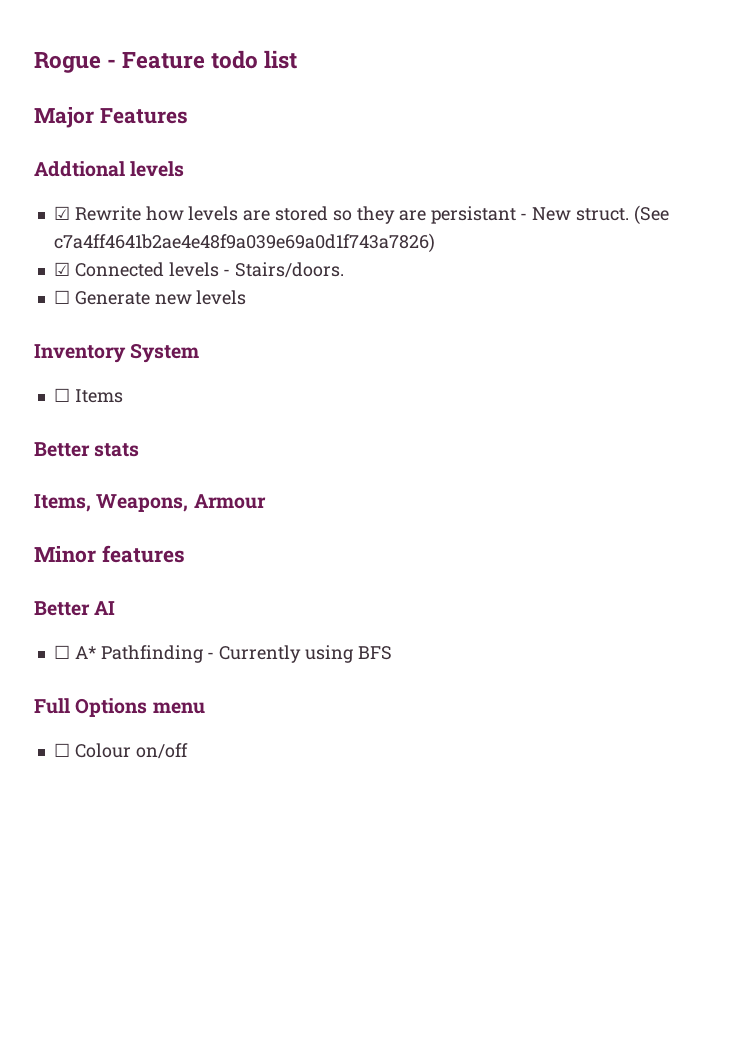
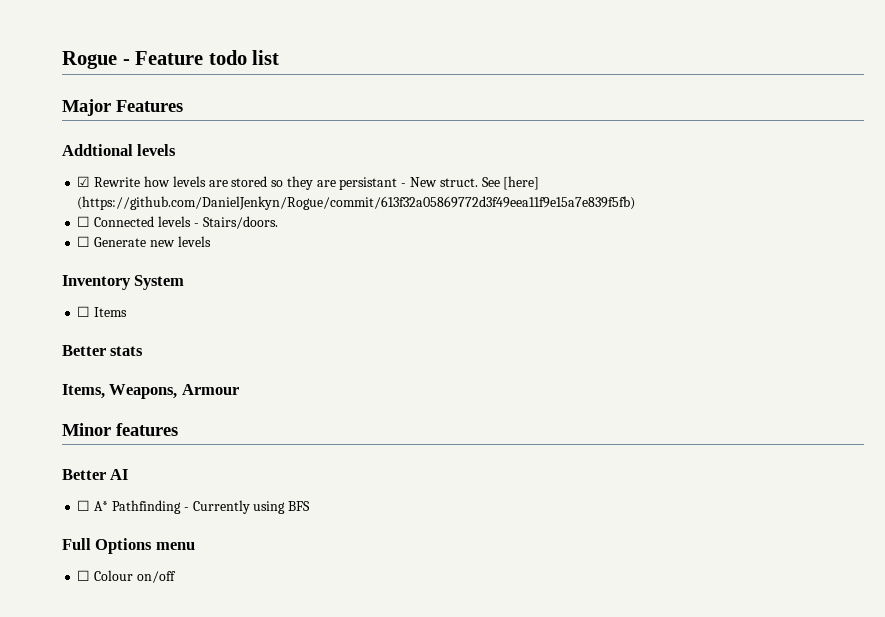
[633,205,669,225] [53,233,435,253] [53,262,70,276] (See c7a4ff4641b2ae4e48f9a039e69a0d1f743a7826) // ☑ -> [481,176,540,190] [77,196,636,210] [77,216,91,227] See [here] (https://github.com/DanielJenkyn/Rogue/commit/613f32a05869772d3f49eea11f9e15a7e839f5fb) // ☐

